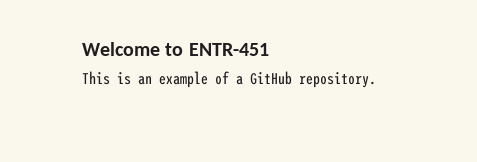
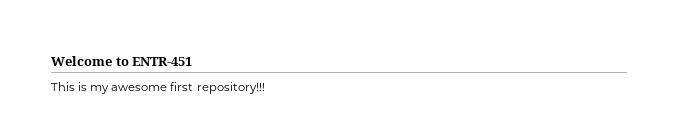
[138,71,376,88] an example of a GitHub repository. -> [90,82,265,94] my awesome first repository!!!

